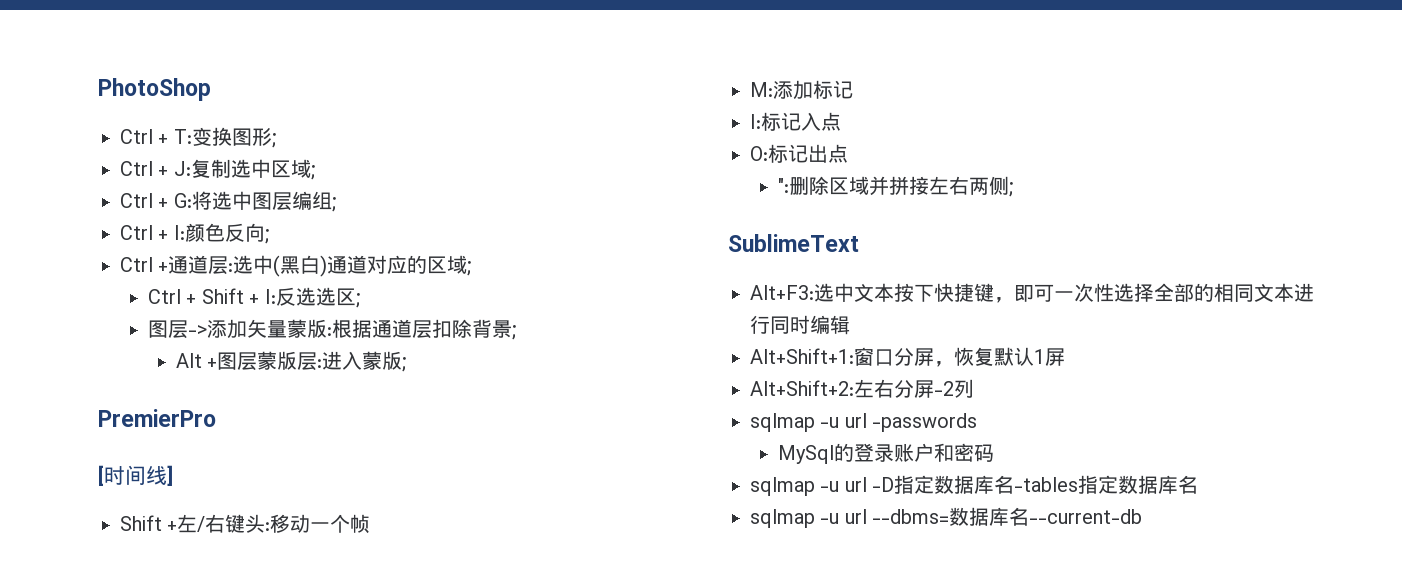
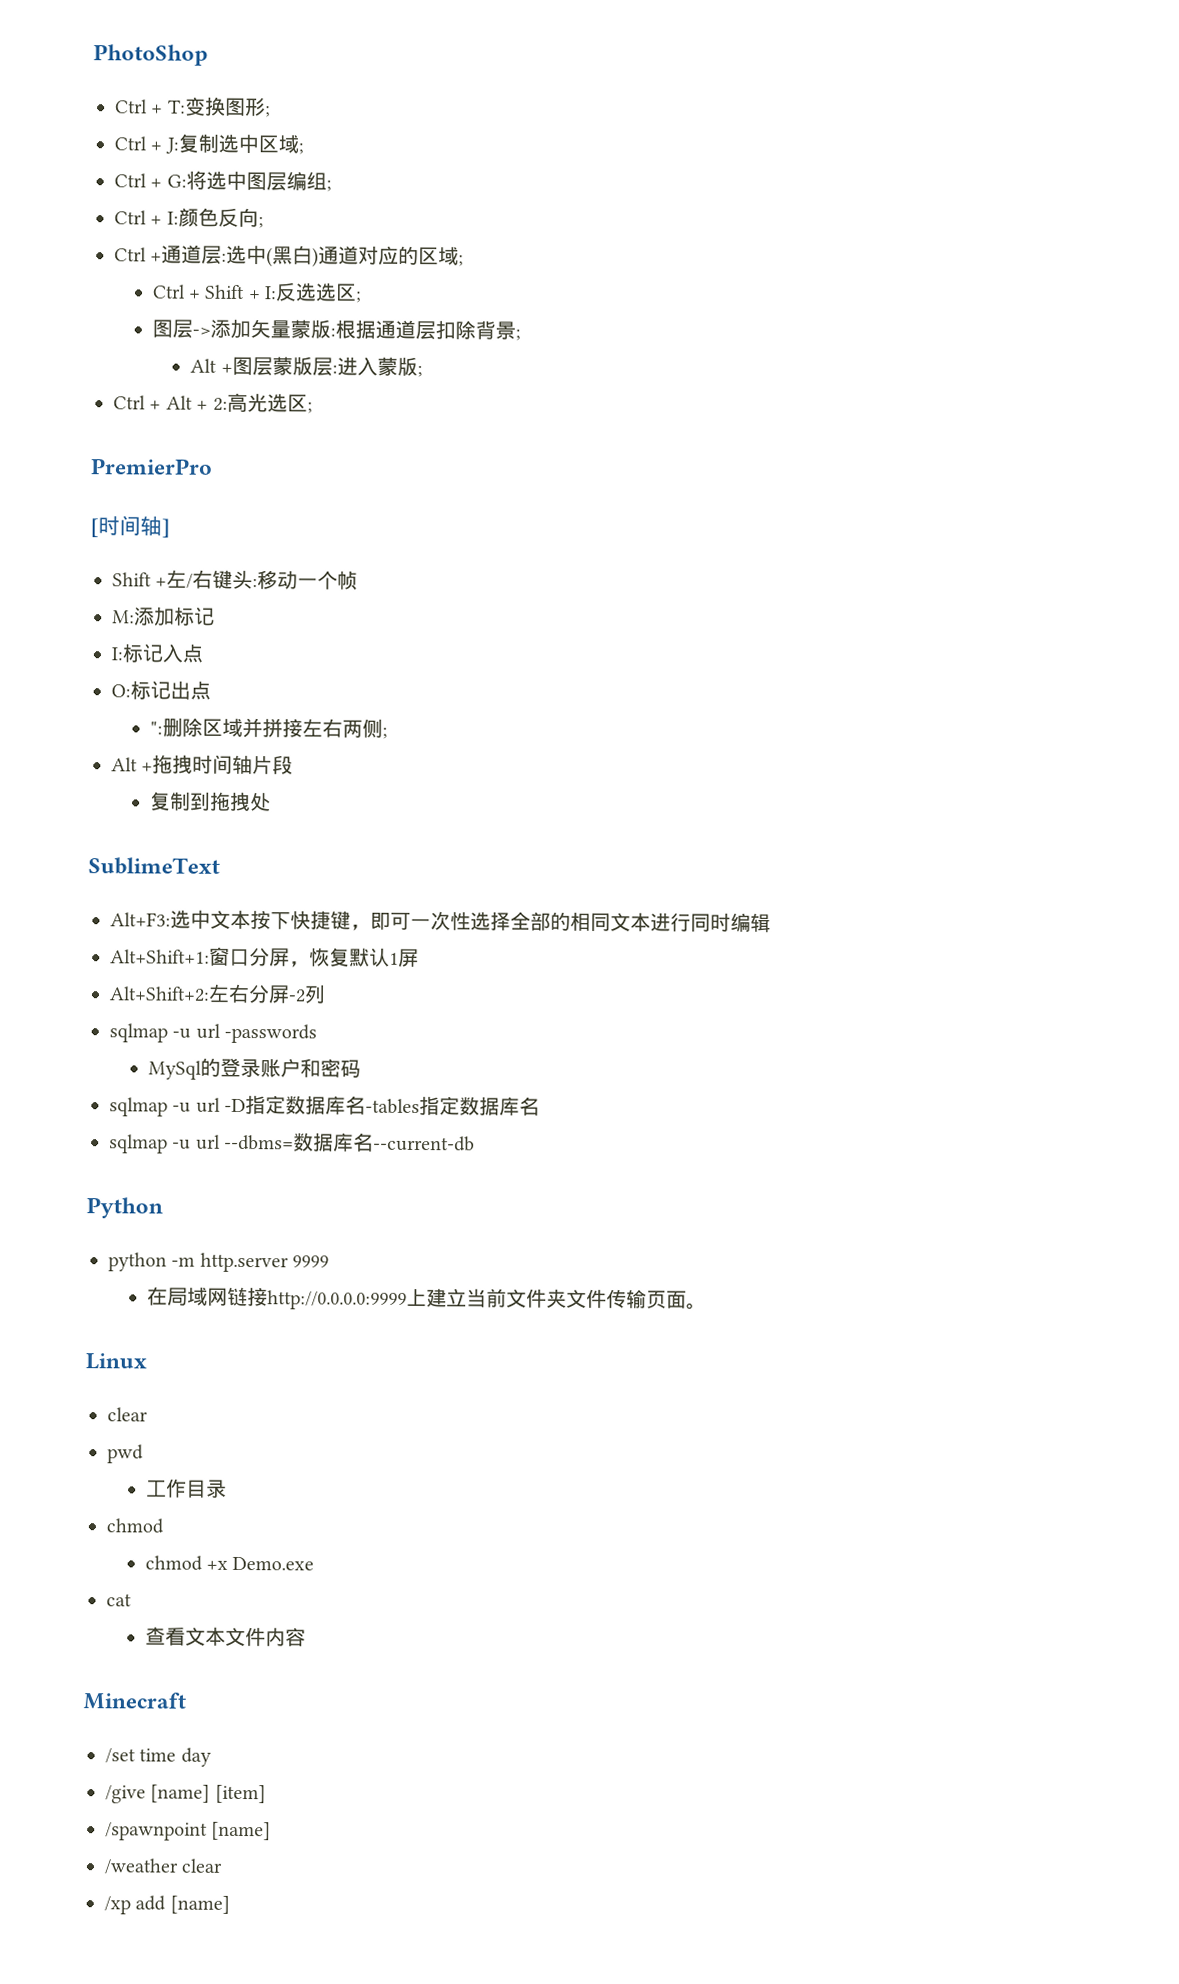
(407, 364) none -> [113,392,313,414] // Ctrl + Alt + 2:高光选区;
[146,466,167,485] 线 -> [140,516,162,536] 轴
(1014, 189) none -> [111,754,294,775] [149,791,271,812] // Alt +拖拽时间轴片段 // 复制到拖拽处
(1143, 516) none -> [86,1197,163,1219] [108,1252,330,1273] [146,1286,707,1310] [85,1353,147,1370] [107,1407,148,1422] [107,1444,144,1464] [145,1478,227,1498] [106,1518,164,1534] [144,1555,315,1571] [106,1593,132,1607] [144,1626,306,1647] [83,1692,186,1710] [105,1747,212,1767] [105,1784,266,1804] [105,1821,272,1841] [104,1858,224,1875] [104,1895,230,1915] // Python // python -m http.server 9999 // 在局域网链接http://0.0.0.0:9999上建立当前文件夹文件传输页面。 // Linux // clear // pwd // 工作目录 // chmod // chmod +x Demo.exe // cat // 查看文本文件内容 // Minecraft // /set time day // /give [name] [item] // /spawnpoint [name] // /weather clear // /xp add [name]

